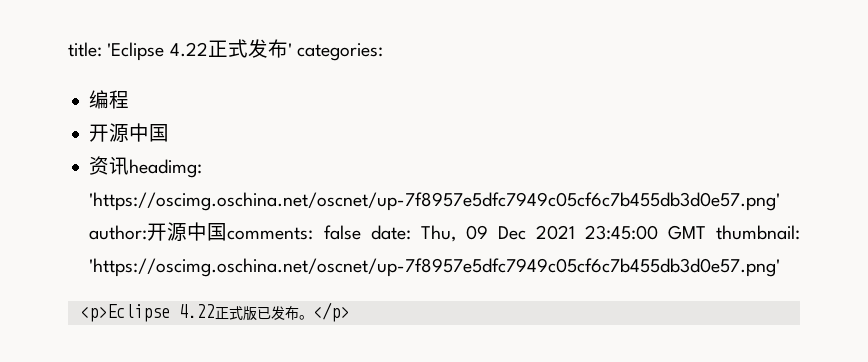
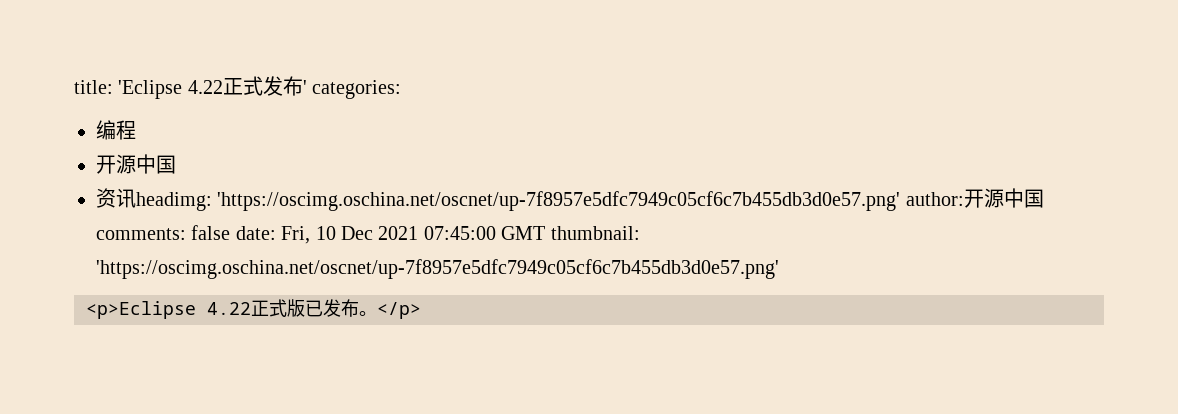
[420,225,488,242] Thu, 09 -> [281,226,336,244] Fri, 10
[584,225,658,240] 23:45:00 -> [423,226,496,240] 07:45:00

